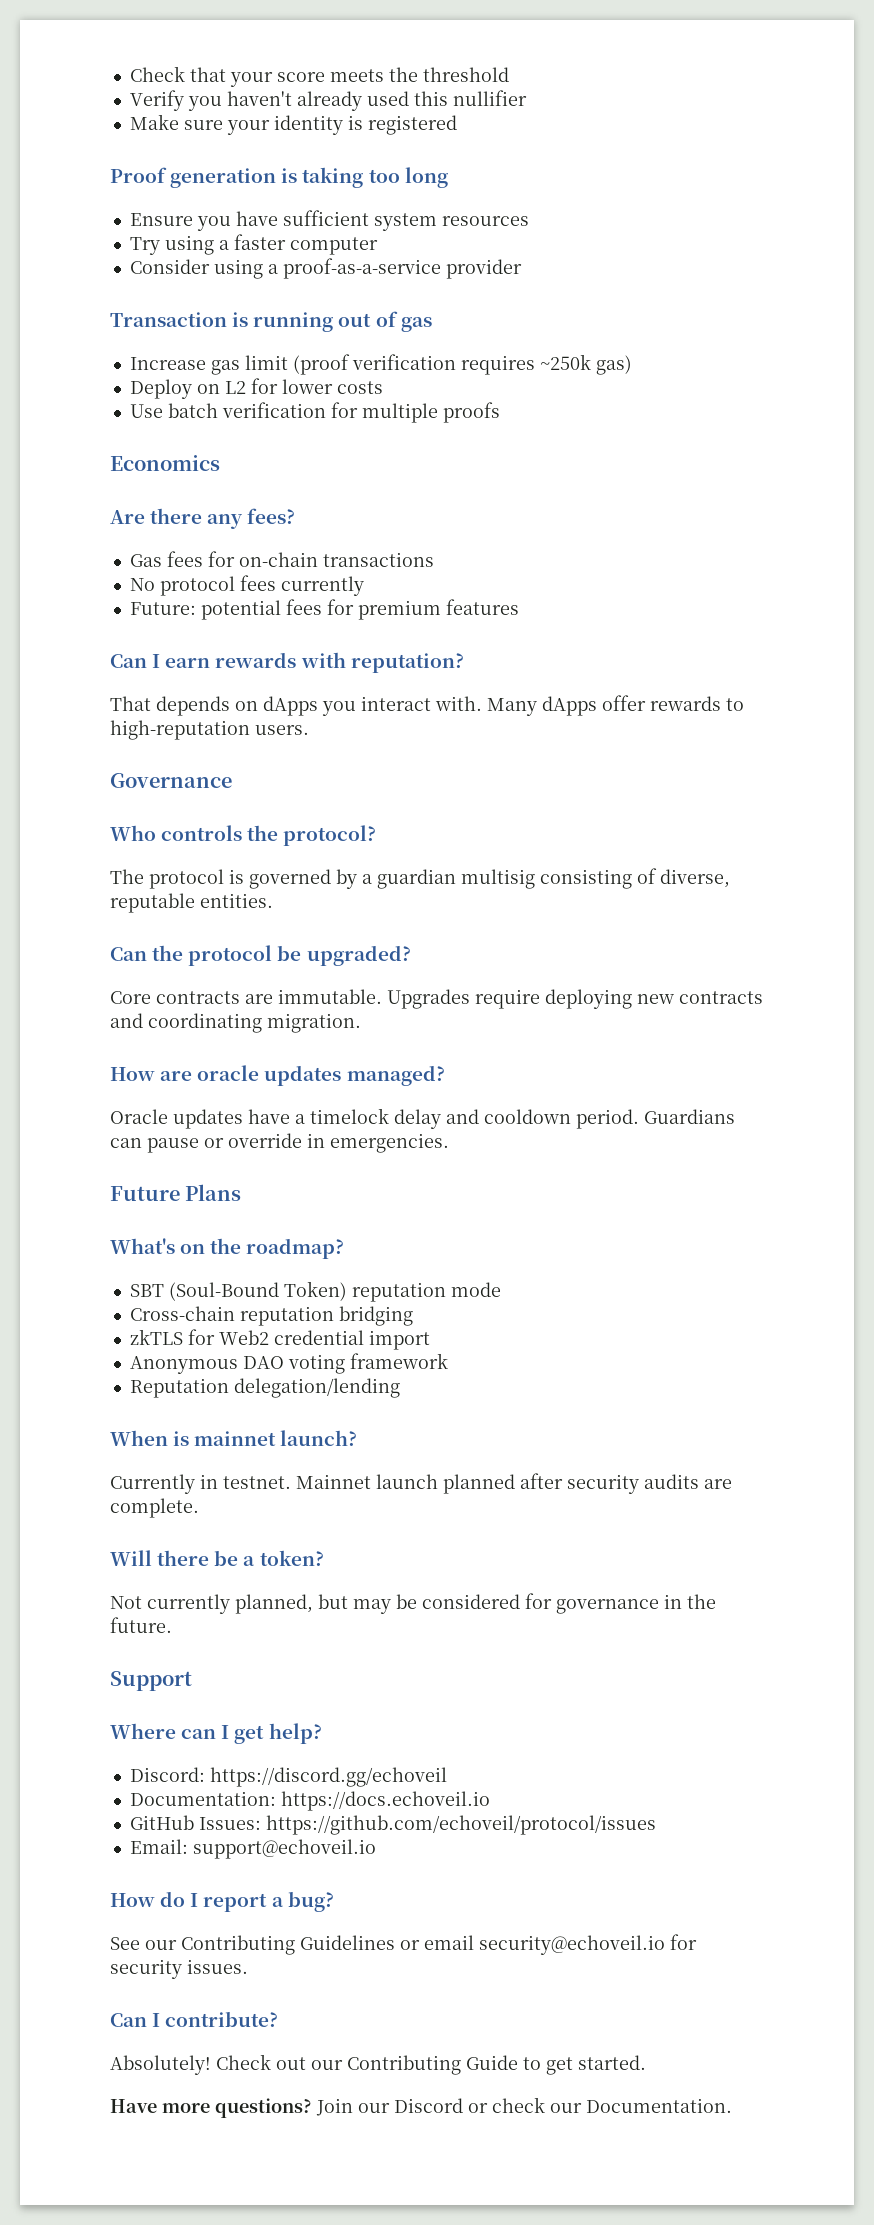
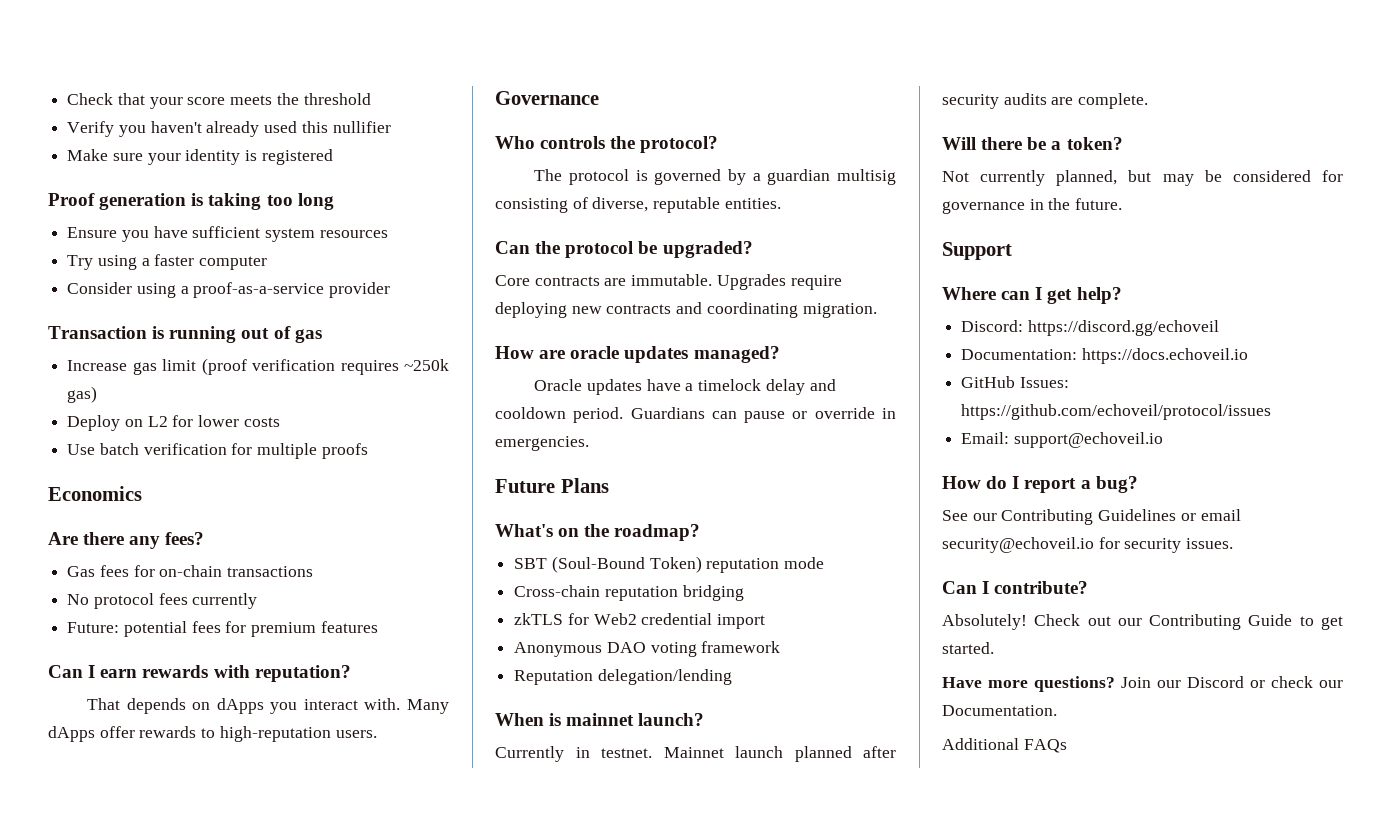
(732, 2105) none -> [942,738,1067,753] // Additional FAQs

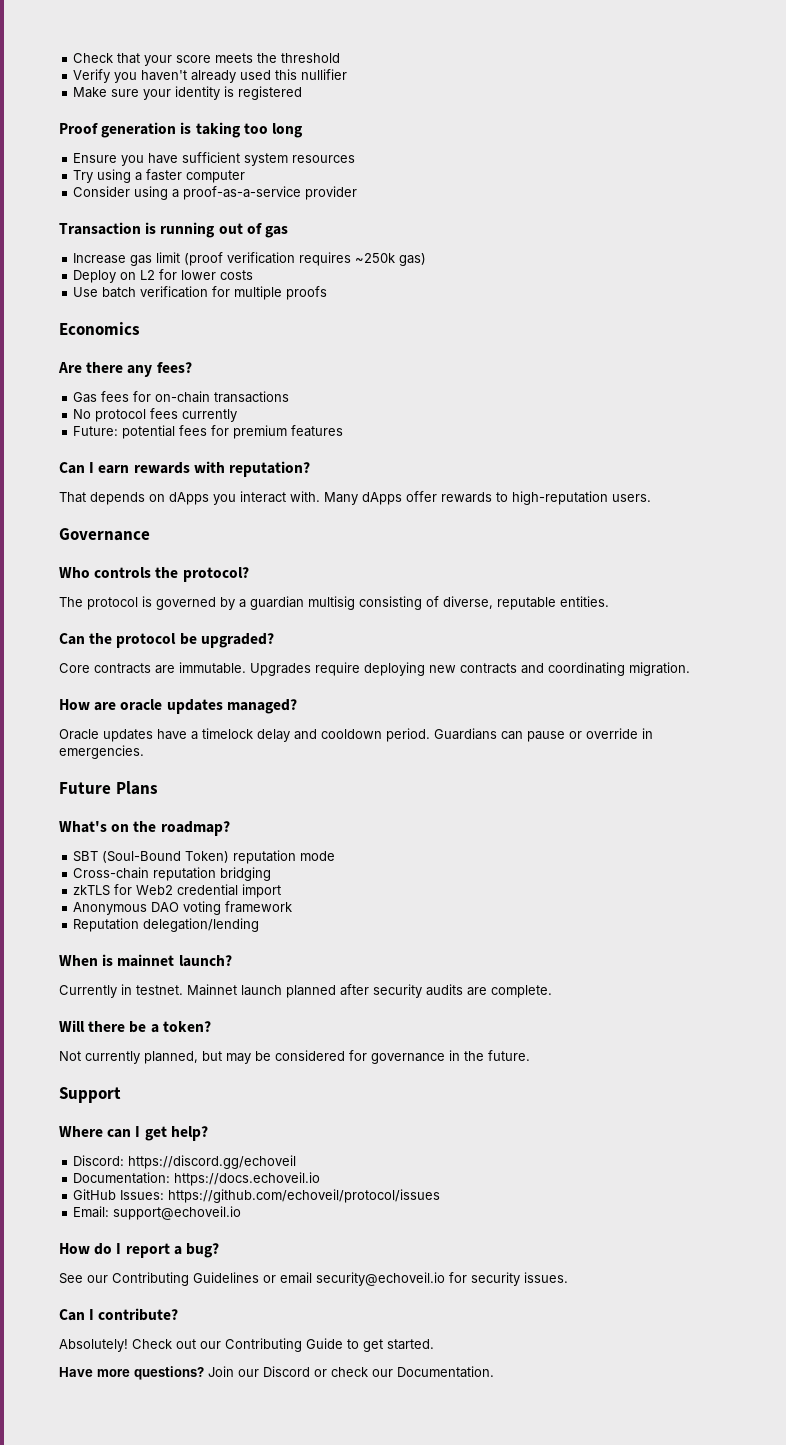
[942,738,1067,753] // Additional FAQs -> (494, 1372) none

